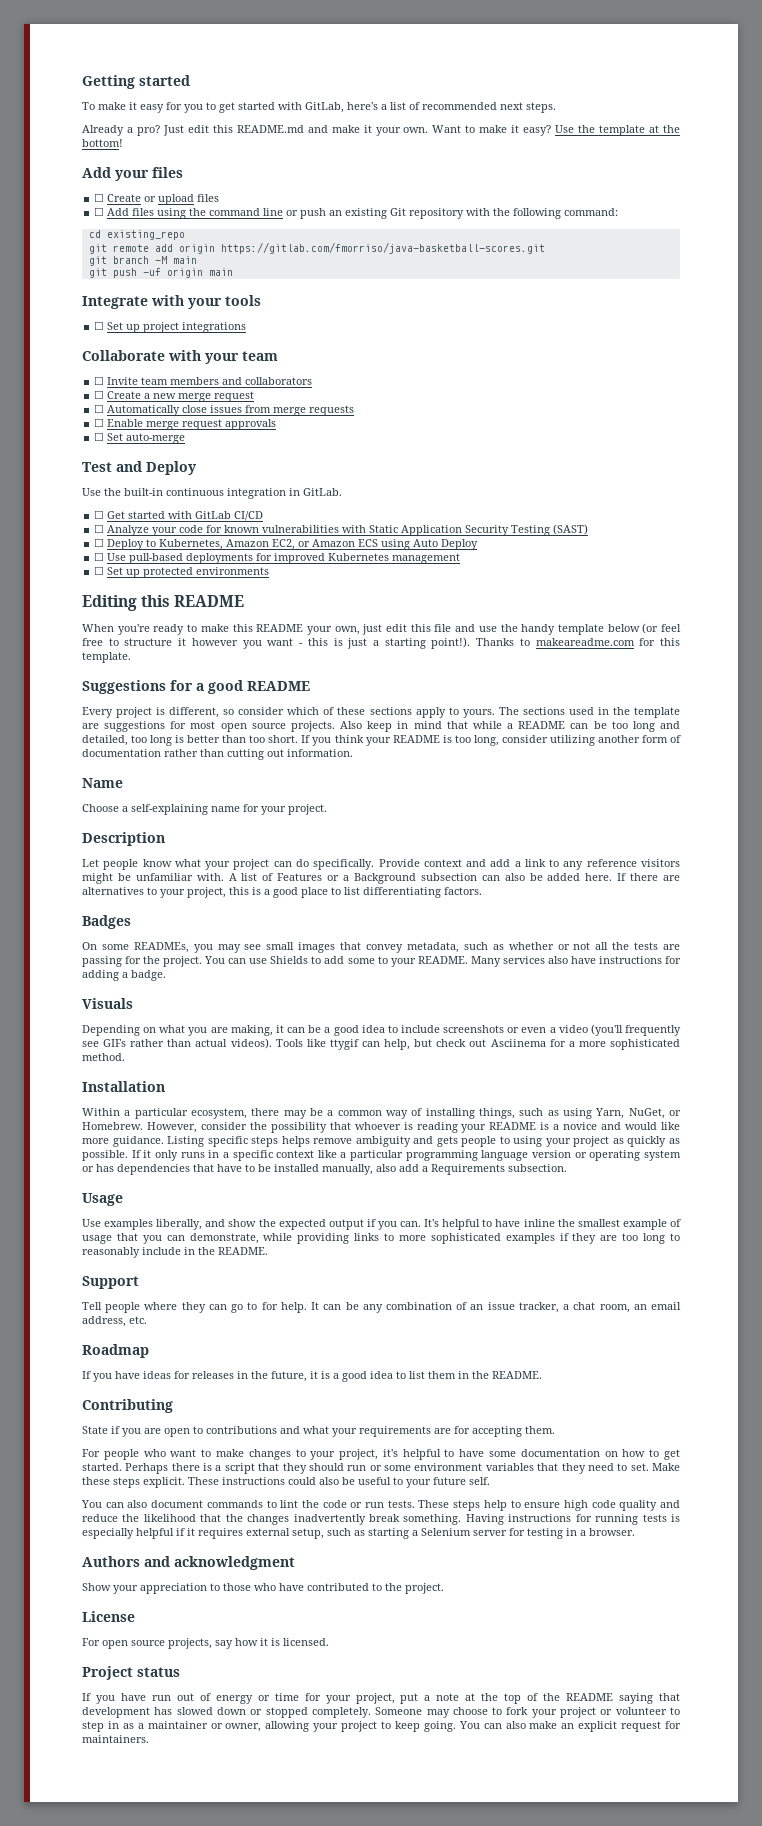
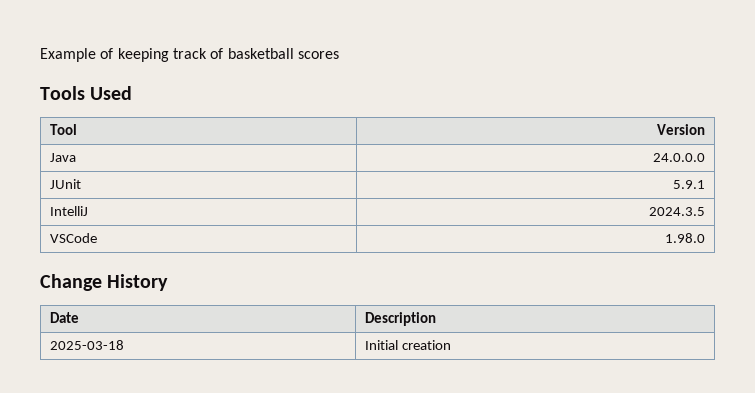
[82,75,190,89] [82,102,556,113] [82,125,681,136] [82,139,123,147] [82,167,183,181] [94,193,220,205] [94,207,619,219] [88,230,185,240] [88,242,545,254] [88,256,197,266] [88,268,233,278] [82,295,261,309] [94,321,247,333] [82,350,278,364] [94,376,313,385] [94,390,255,402] [94,404,355,416] [94,418,277,430] [94,432,186,444] [82,461,197,475] [82,488,342,499] [94,510,264,521] [94,524,589,536] [94,538,479,550] [94,552,461,564] [94,566,270,578] [82,595,245,611] [82,623,681,635] [82,637,680,649] [82,652,131,663] [82,680,310,694] [82,707,680,718] [82,721,680,732] [82,735,681,746] [82,749,353,760] [82,778,123,788] [82,804,327,815] [82,832,165,846] [82,859,680,870] [82,873,681,884] [82,887,482,898] [82,915,131,929] [82,942,681,953] [82,956,681,967] [82,970,166,981] [82,998,133,1009] [82,1024,681,1036] [82,1038,680,1050] [82,1053,125,1061] [82,1081,165,1092] [82,1108,681,1119] [82,1122,680,1133] [82,1136,680,1147] [82,1150,681,1161] [82,1164,567,1175] [82,1193,123,1206] [82,1219,681,1230] [82,1233,680,1244] [82,1247,268,1258] [82,1276,139,1289] [82,1302,682,1313] [82,1316,147,1327] [82,1344,149,1358] [82,1371,542,1382] [82,1399,173,1413] [82,1426,555,1437] [82,1449,680,1460] [82,1463,680,1474] [82,1477,490,1488] [81,1500,680,1511] [82,1514,681,1525] [82,1528,635,1539] [82,1556,295,1570] [82,1583,444,1594] [82,1611,135,1622] [82,1638,329,1649] [82,1666,180,1680] [82,1693,680,1704] [82,1707,680,1718] [82,1721,681,1732] [82,1735,149,1743] Getting started // To make it easy for you to get started with GitLab, here's a list of recommended next steps. // Already a pro? Just edit this README.md and make it your own. Want to make it easy? Use the template at the bottom! // Add your files // ☐ Create or upload files // ☐ Add files using the command line or push an existing Git repository with the following command: // cd existing_repo // git remote add origin https://gitlab.com/fmorriso/java-basketball-scores.git // git branch -M main // git push -uf origin main // Integrate with your tools // ☐ Set up project integrations // Collaborate with your team // ☐ Invite team members and collaborators // ☐ Create a new merge request // ☐ Automatically close issues from merge requests // ☐ Enable merge request approvals // ☐ Set auto-merge // Test and Deploy // Use the built-in continuous integration in GitLab. // ☐ Get started with GitLab CI/CD // ☐ Analyze your code for known vulnerabilities with Static Application Security Testing (SAST) // ☐ Deploy to Kubernetes, Amazon EC2, or Amazon ECS using Auto Deploy // ☐ Use pull-based deployments for improved Kubernetes management // ☐ Set up protected environments // Editing this README // When you're ready to make this README your own, just edit this file and use the handy template below (or feel free to structure it however you want - this is just a starting point!). Thanks to makeareadme.com for this template. // Suggestions for a good README // Every project is different, so consider which of these sections apply to yours. The sections used in the template are suggestions for most open source projects. Also keep in mind that while a README can be too long and detailed, too long is better than too short. If you think your README is too long, consider utilizing another form of documentation rather than cutting out information. // Name // Choose a self-explaining name for your project. // Description // Let people know what your project can do specifically. Provide context and add a link to any reference visitors might be unfamiliar with. A list of Features or a Background subsection can also be added here. If there are alternatives to your project, this is a good place to list differentiating factors. // Badges // On some READMEs, you may see small images that convey metadata, such as whether or not all the tests are passing for the project. You can use Shields to add some to your README. Many services also have instructions for adding a badge. // Visuals // Depending on what you are making, it can be a good idea to include screenshots or even a video (you'll frequently see GIFs rather than actual videos). Tools like ttygif can help, but check out Asciinema for a more sophisticated method. // Installation // Within a particular ecosystem, there may be a common way of installing things, such as using Yarn, NuGet, or Homebrew. However, consider the possibility that whoever is reading your README is a novice and would like more guidance. Listing specific steps helps remove ambiguity and gets people to using your project as quickly as possible. If it only runs in a specific context like a particular programming language version or operating system or has dependencies that have to be installed manually, also add a Requirements subsection. // Usage // Use examples liberally, and show the expected output if you can. It's helpful to have inline the smallest example of usage that you can demonstrate, while providing links to more sophisticated examples if they are too long to reasonably include in the README. // Support // Tell people where they can go to for help. It can be any combination of an issue tracker, a chat room, an email address, etc. // Roadmap // If you have ideas for releases in the future, it is a good idea to list them in the README. // Contributing // State if you are open to contributions and what your requirements are for accepting them. // For people who want to make changes to your project, it's helpful to have some documentation on how to get started. Perhaps there is a script that they should run or some environment variables that they need to set. Make these steps explicit. These instructions could also be useful to your future self. // You can also document commands to lint the code or run tests. These steps help to ensure high code quality and reduce the likelihood that the changes inadvertently break something. Having instructions for running tests is especially helpful if it requires external setup, such as starting a Selenium server for testing in a browser. // Authors and acknowledgment // Show your appreciation to those who have contributed to the project. // License // For open source projects, say how it is licensed. // Project status // If you have run out of energy or time for your project, put a note at the top of the README saying that development has slowed down or stopped completely. Someone may choose to fork your project or volunteer to step in as a maintainer or owner, allowing your project to keep going. You can also make an explicit request for maintainers. -> [40,48,339,62] [40,86,133,100] [50,124,78,135] [656,124,705,135] [50,153,77,162] [652,153,705,162] [50,179,82,189] [672,180,705,189] [50,206,89,216] [648,207,705,216] [50,233,98,243] [664,233,705,243] [40,274,169,291] [50,312,80,323] [365,312,437,326] [50,340,125,350] [365,340,451,350] Example of keeping track of basketball scores // Tools Used // Tool | Version // Java | 24.0.0.0 // JUnit | 5.9.1 // IntelliJ | 2024.3.5 // VSCode | 1.98.0 // Change History // Date | Description // 2025-03-18 | Initial creation

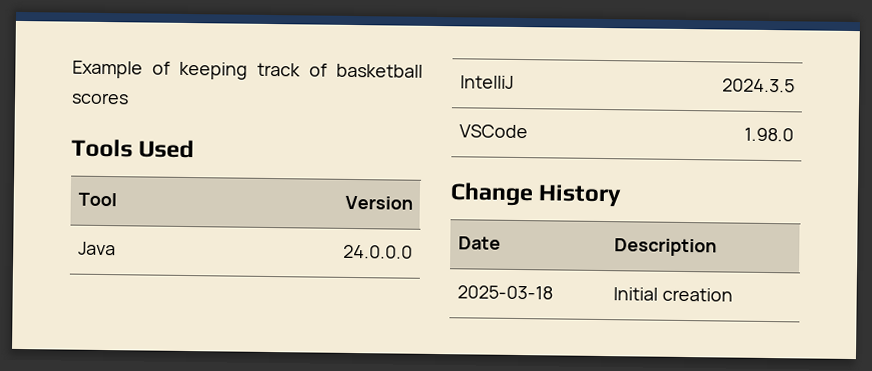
[50,179,82,189] [672,180,705,189] // JUnit | 5.9.1 -> (414, 251) none

